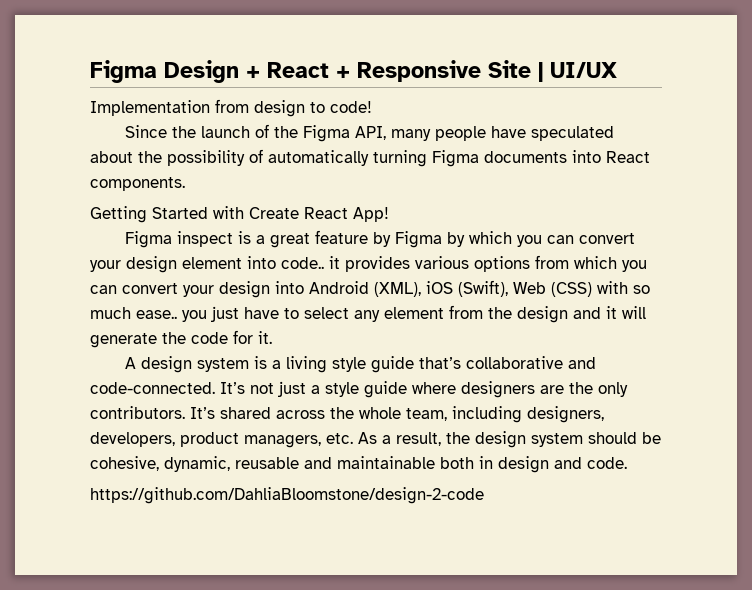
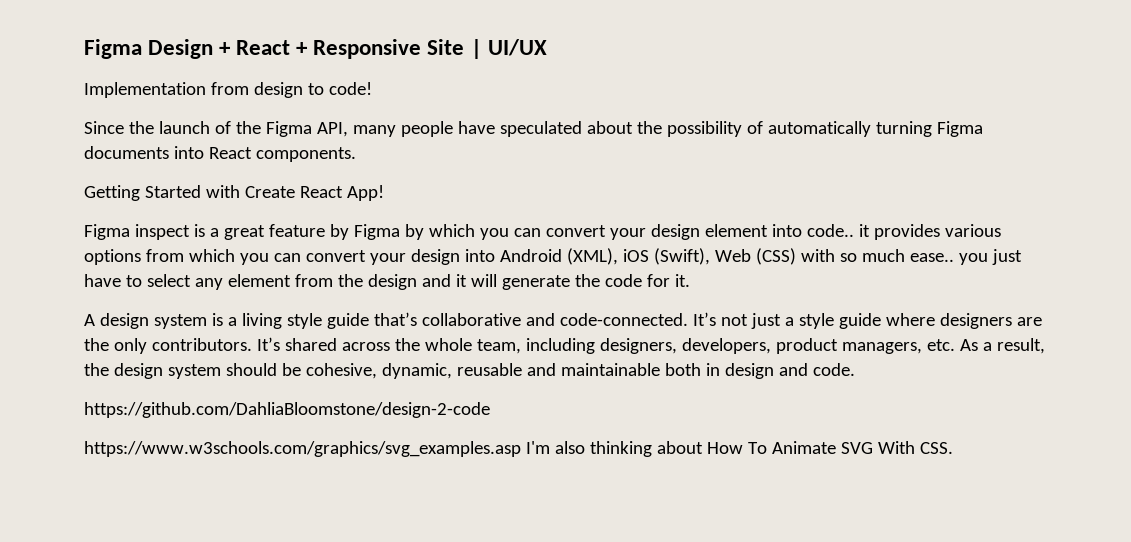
(484, 495) none -> [84,441,953,457] // https://www.w3schools.com/graphics/svg_examples.asp I'm also thinking about How To Animate SVG With CSS.

